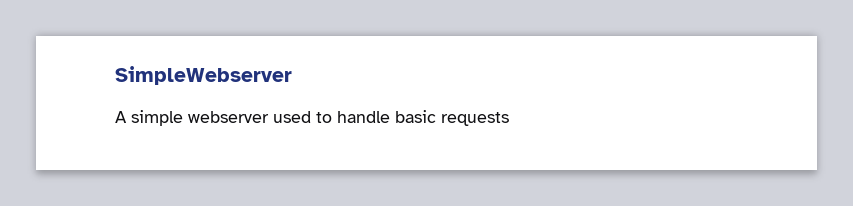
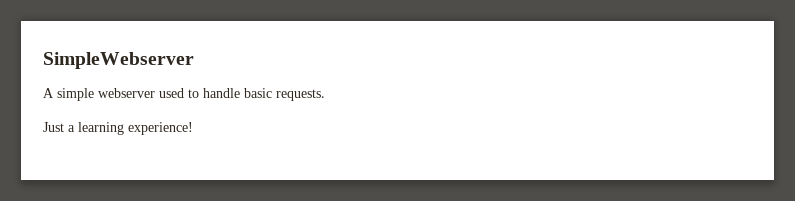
[441,112,509,126] requests -> [276,89,325,101] [43,122,193,135] requests. // Just a learning experience!

